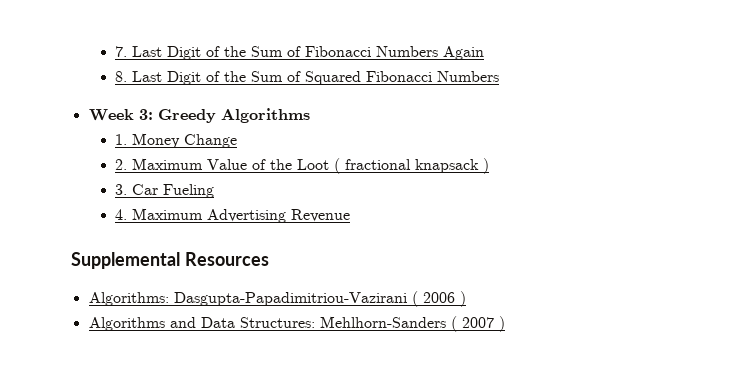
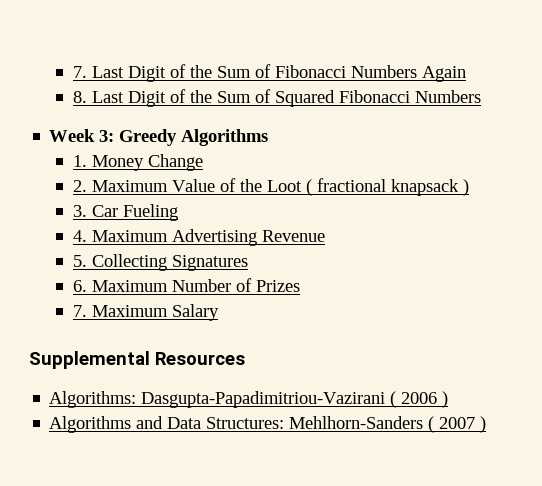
(351, 215) none -> [72,254,248,271] [72,278,300,292] [72,304,219,321] // 5. Collecting Signatures // 6. Maximum Number of Prizes // 7. Maximum Salary

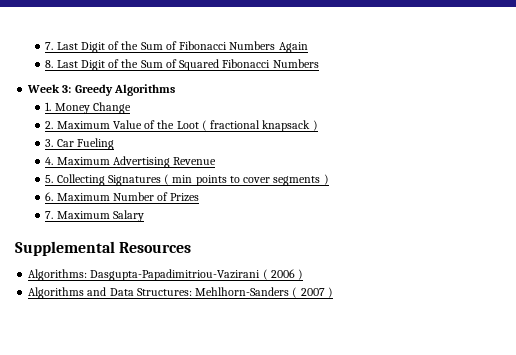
(248, 263) none -> [164,174,329,186] ( min points to cover segments )

